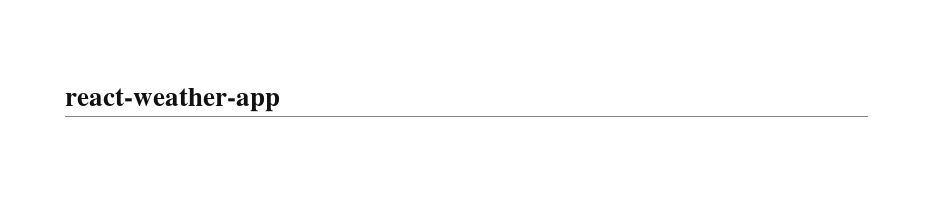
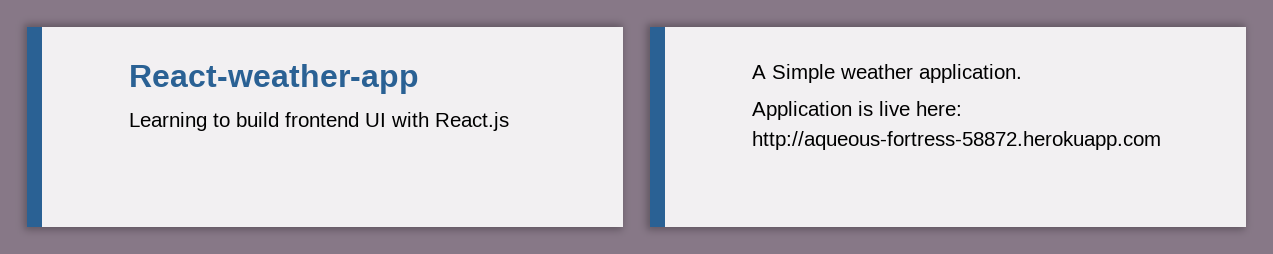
[65,88,280,112] react-weather-app -> [129,64,419,94] [129,112,509,131] [752,64,1022,83] [752,101,962,120] [752,131,1161,150] React-weather-app // Learning to build frontend UI with React.js // A Simple weather application. // Application is live here: http://aqueous-fortress-58872.herokuapp.com

